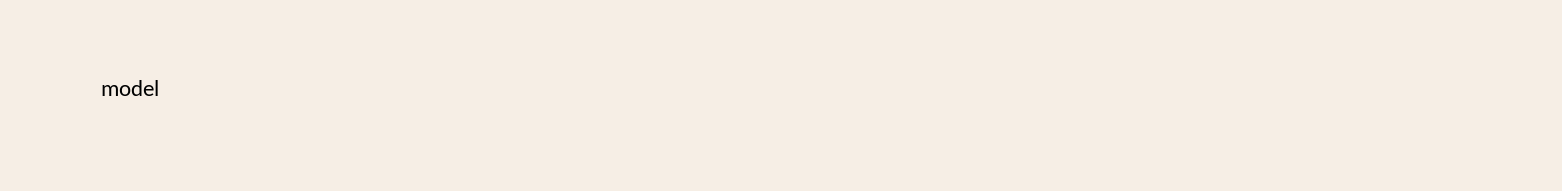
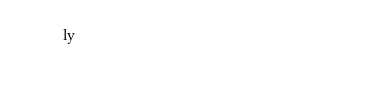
[101,80,159,96] model -> [63,29,75,44] ly

